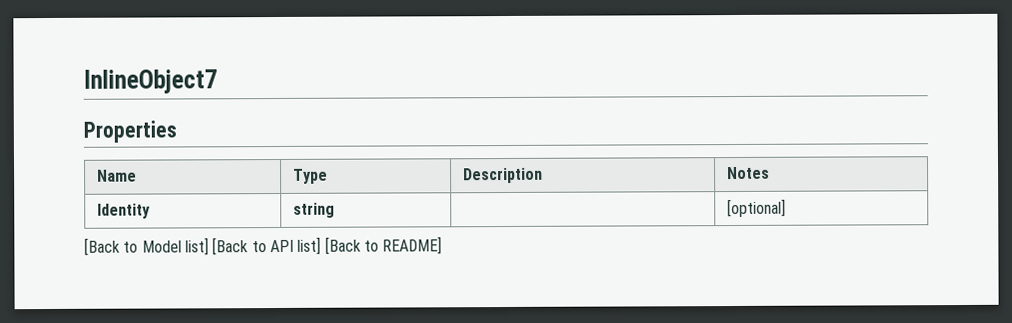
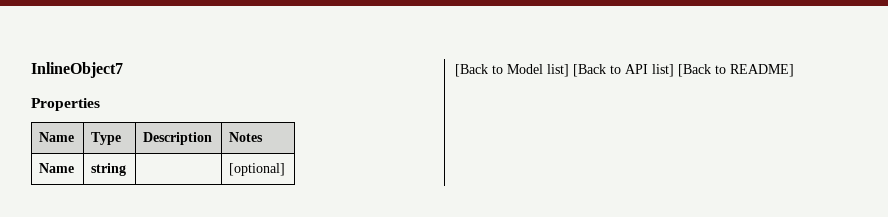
[96,203,151,219] Identity -> [39,163,75,173] Name

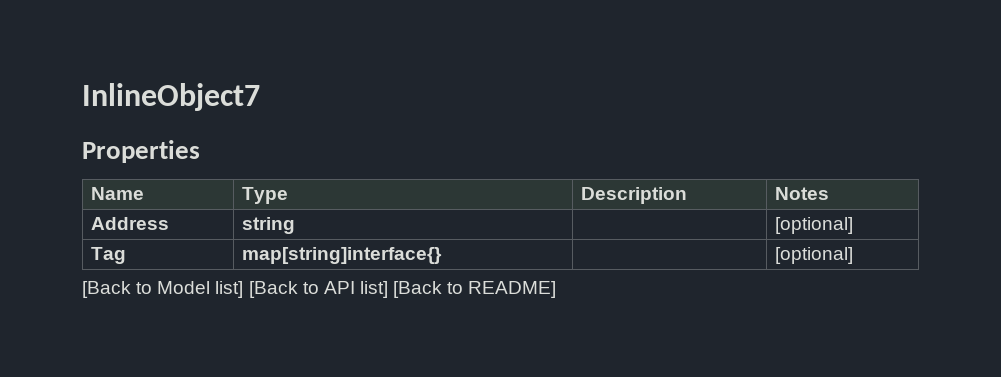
[39,163,75,173] Name -> [91,217,170,230] Address
(286, 169) none -> [91,247,127,264] [242,247,443,264] [775,247,854,264] // Tag | map[string]interface{} | | [optional]

